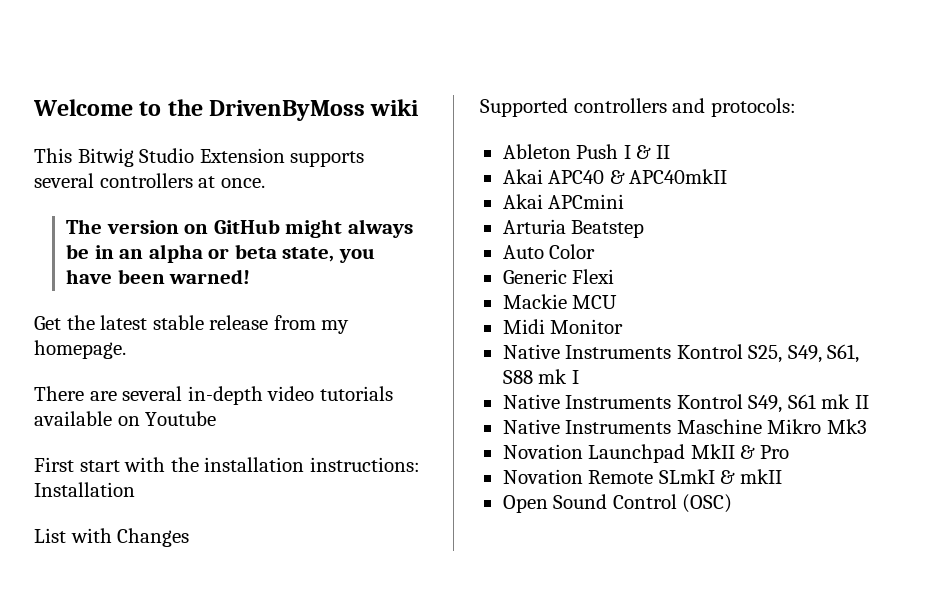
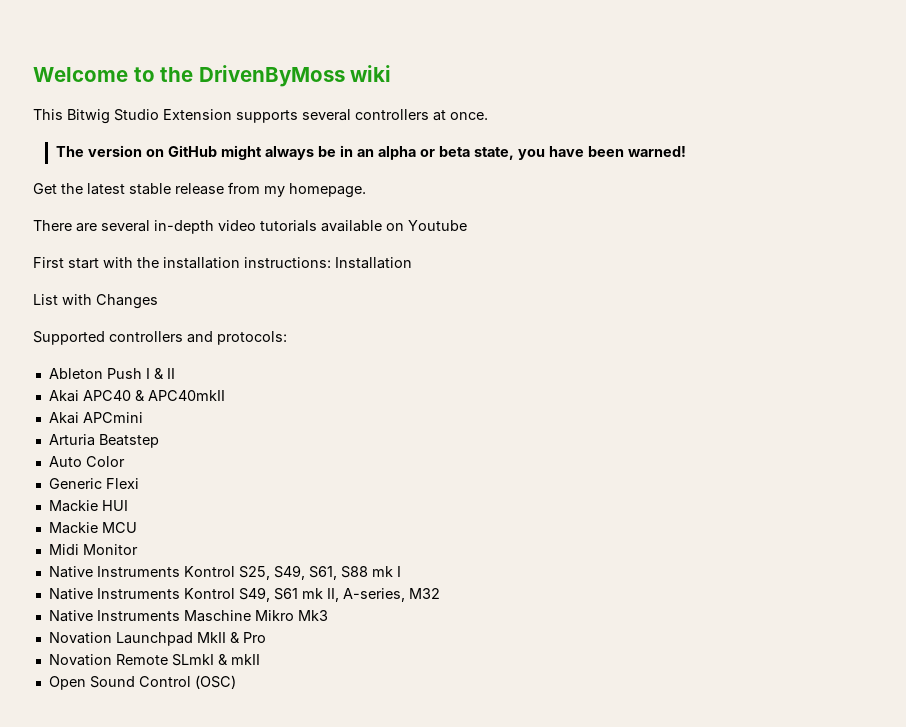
(615, 276) none -> [48,500,128,512] // Mackie HUI
[854,395,869,409] II -> [326,588,440,602] II, A-series, M32

